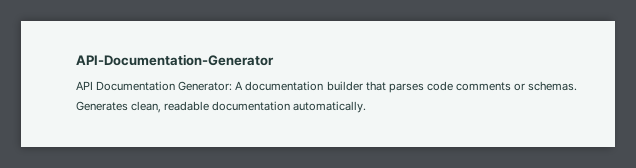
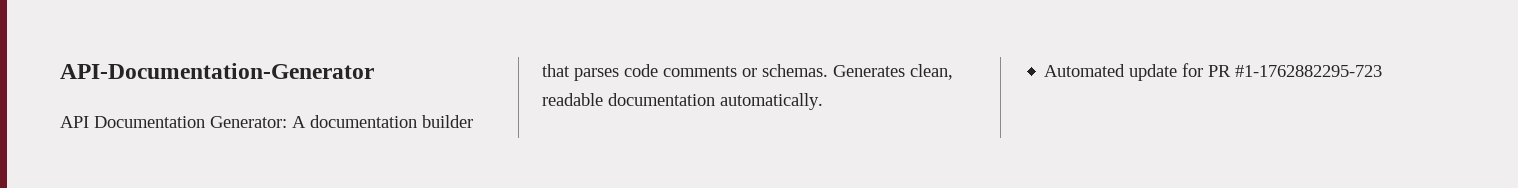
(367, 107) none -> [1044,63,1383,81] // Automated update for PR #1-1762882295-723

